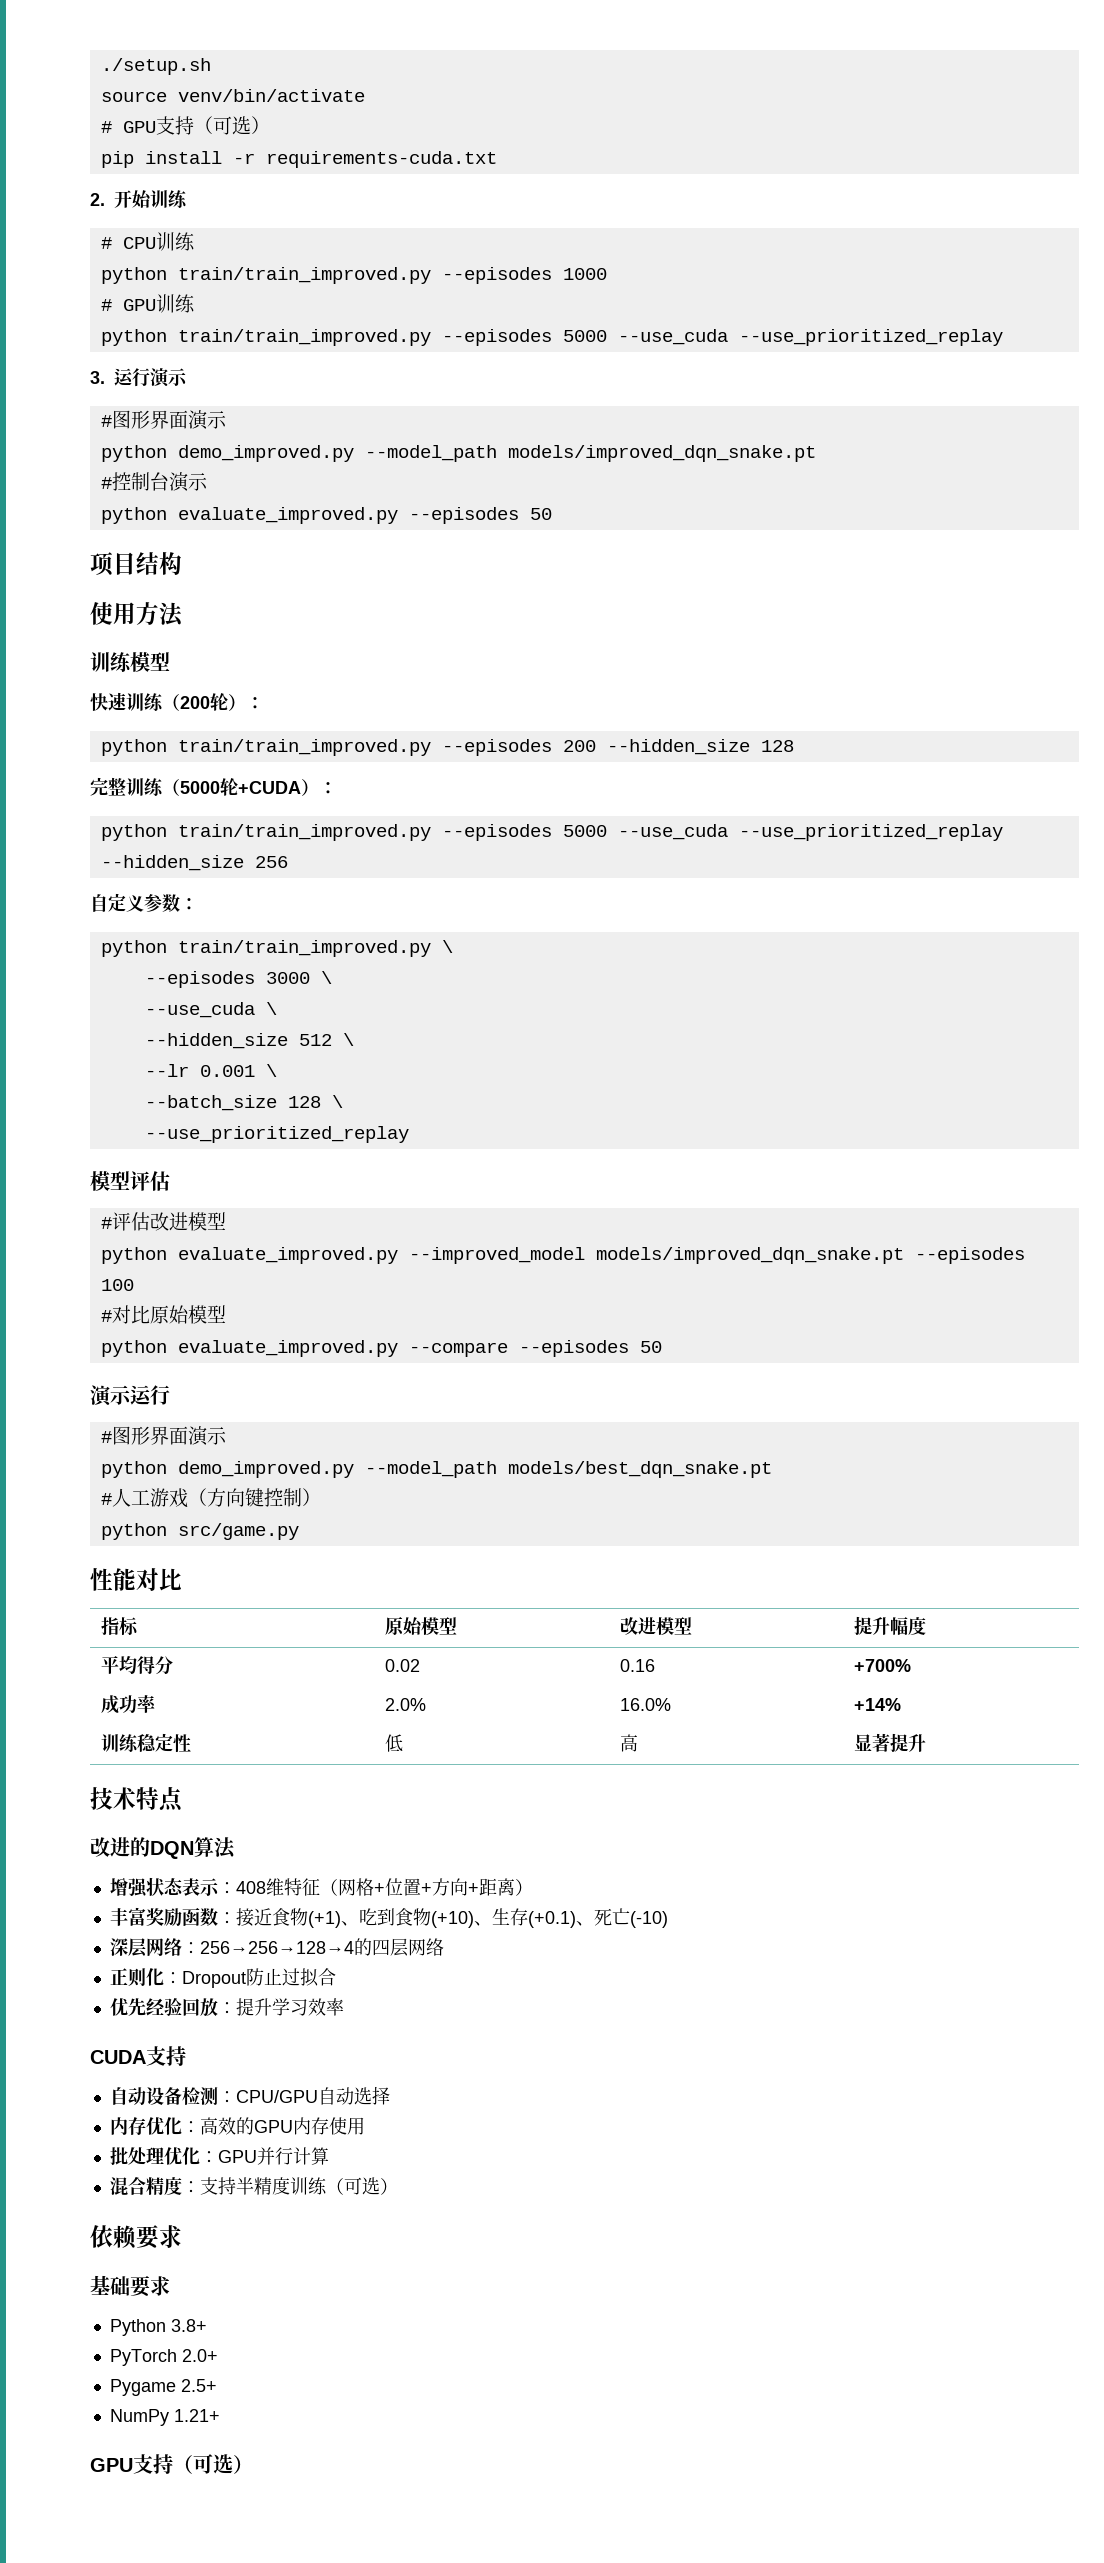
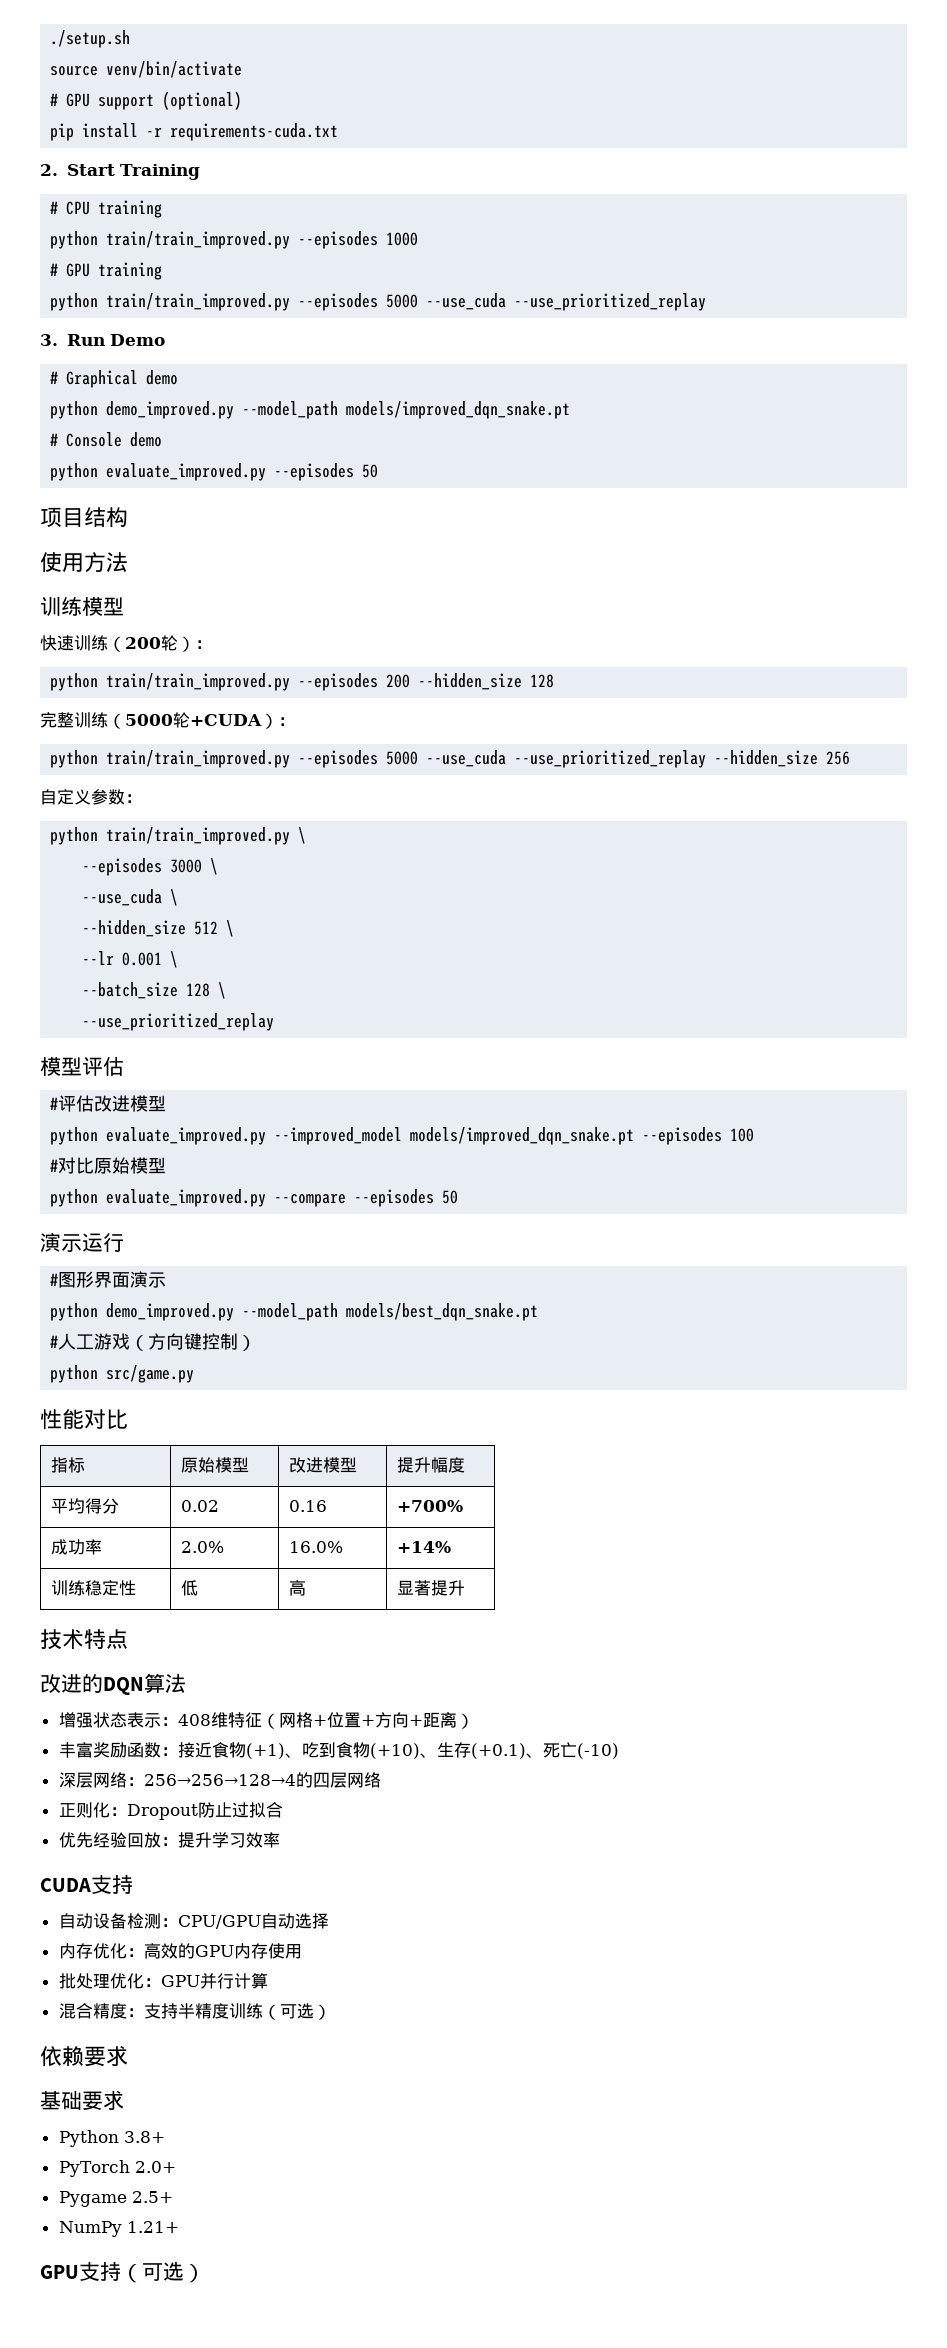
[155,116,270,135] 支持（可选） -> [98,91,243,110] support (optional)
[114,190,188,208] 开始训练 -> [66,164,201,180] Start Training
[155,232,195,251] 训练 -> [98,200,163,218] training
[155,294,195,313] 训练 -> [98,262,163,280] training
[114,368,188,388] [100,410,227,430] 运行演示 // #图形界面演示 -> [66,334,165,346] [50,370,179,388] Run Demo // # Graphical demo
[111,472,208,492] 控制台演示 -> [66,432,163,447] Console demo

